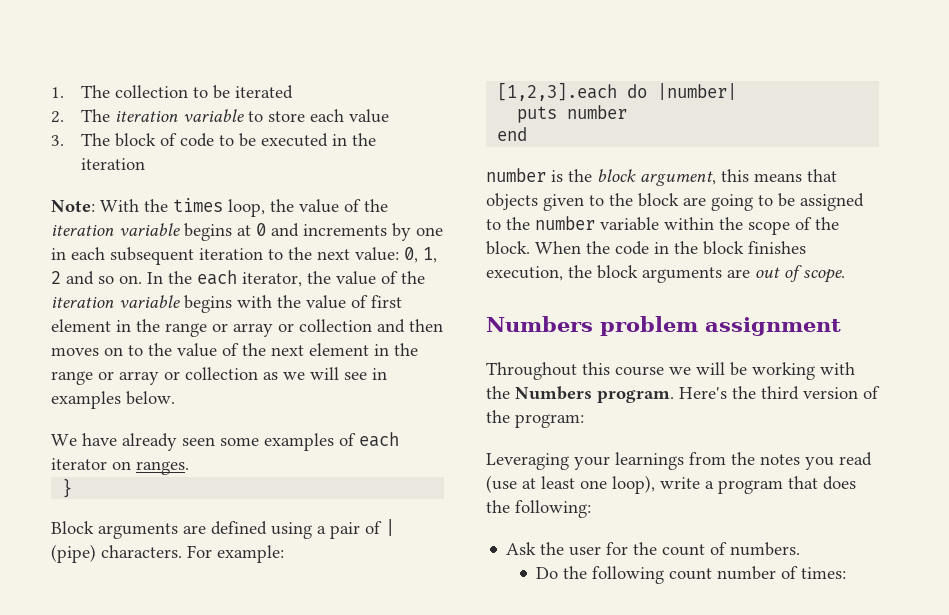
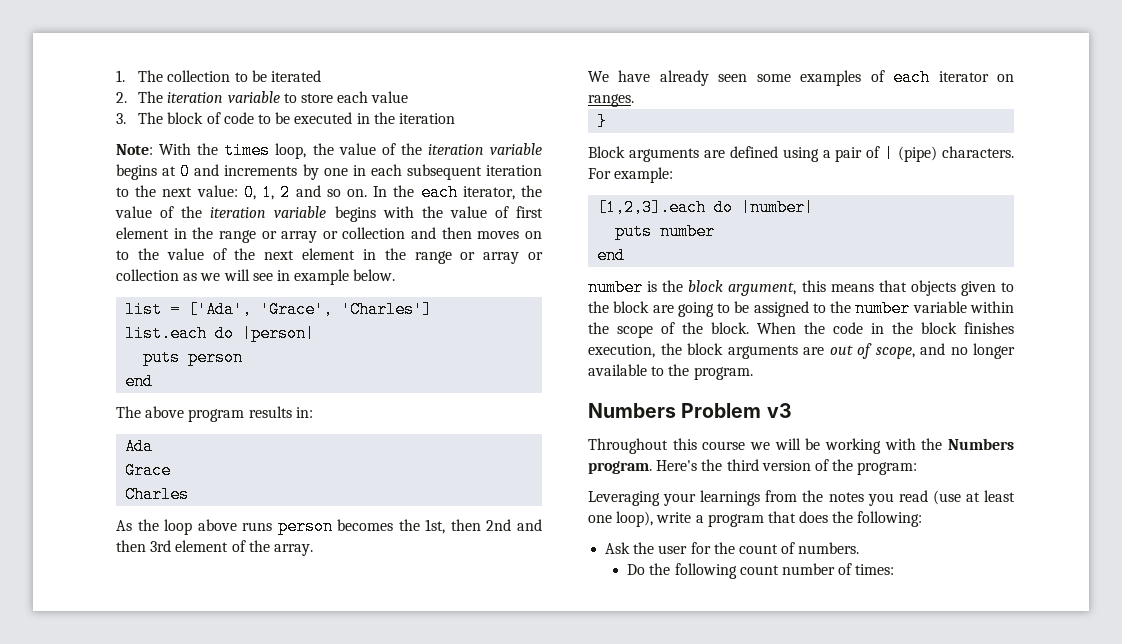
[51,391,121,409] examples -> [294,269,350,285] example
(175, 398) none -> [125,301,433,318] [125,325,316,342] [143,349,244,366] [125,373,154,390] [116,406,313,422] [125,438,154,455] [125,462,172,479] [125,486,190,503] [116,518,542,535] [116,540,313,556] // list = ['Ada', 'Grace', 'Charles'] // list.each do |person| // puts person // end // The above program results in: // Ada // Grace // Charles // As the loop above runs person becomes the 1st, then 2nd and then 3rd element of the array.
[803,269,845,283] [486,316,841,336] scope. // Numbers problem assignment -> [875,343,1015,359] [588,364,753,380] [588,403,792,418] scope, and no longer available to the program. // Numbers Problem v3

